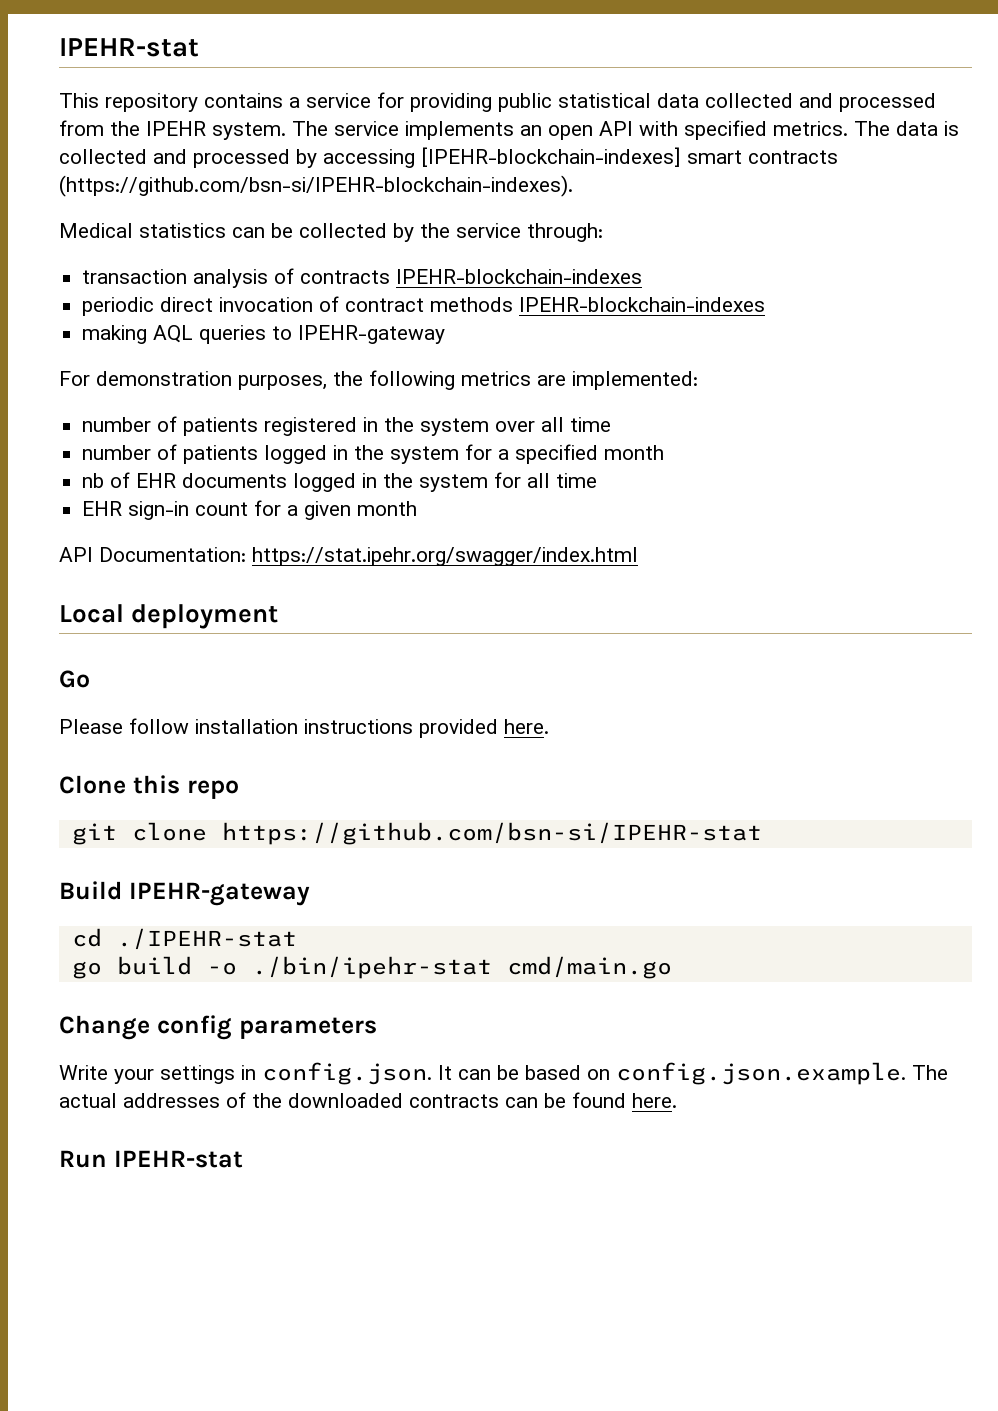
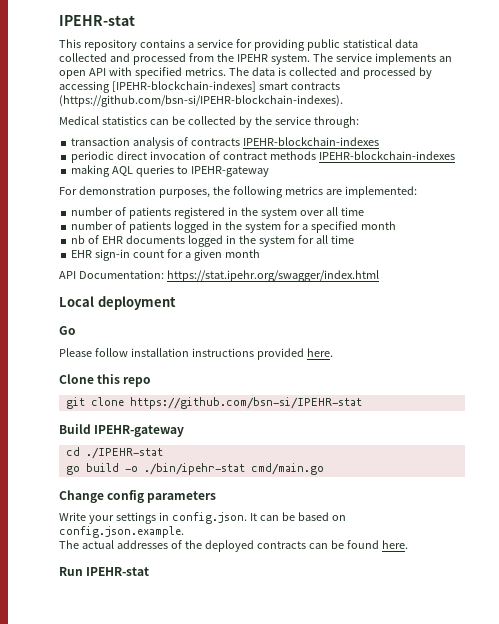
(906, 1073) none -> (184, 532) //
[288,1093,403,1108] downloaded -> [204,540,254,552] deployed

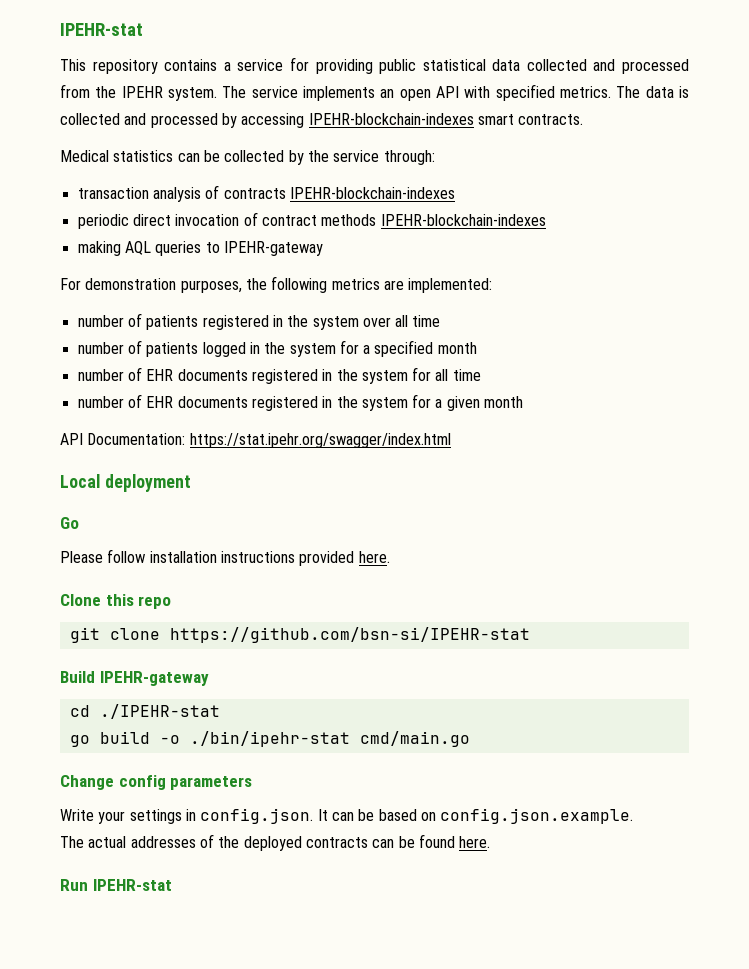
[111,81,340,92] [59,95,343,107] [IPEHR-blockchain-indexes] smart contracts (https://github.com/bsn-si/IPEHR-blockchain-indexes). -> [308,113,584,125] IPEHR-blockchain-indexes smart contracts.
[71,235,223,247] nb of EHR documents logged -> [77,367,318,384] number of EHR documents registered
[71,249,165,261] EHR sign-in count -> [77,394,408,411] number of EHR documents registered in the system

